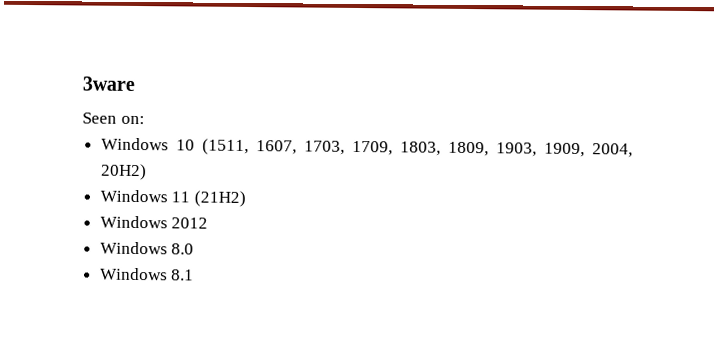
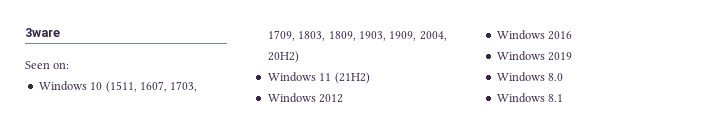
(209, 223) none -> [496,30,573,40] [496,51,573,61] // Windows 2016 // Windows 2019

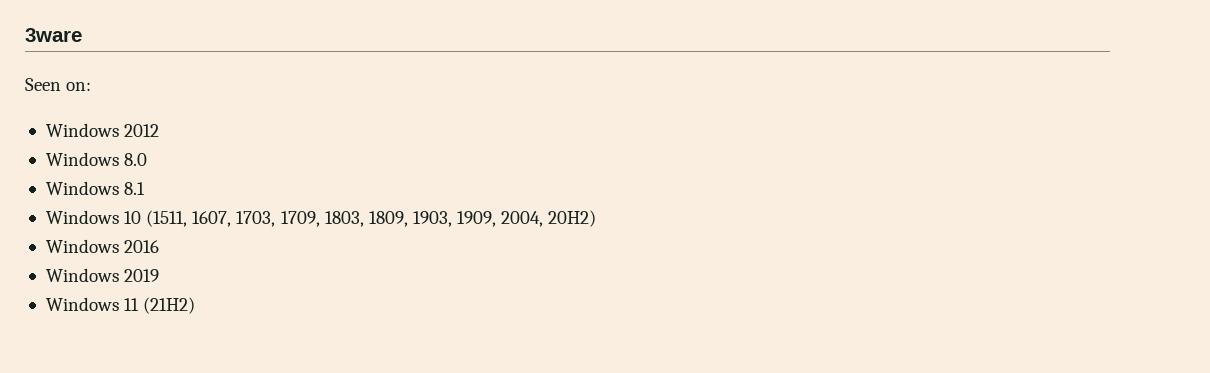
(70, 65) none -> [45,123,160,137] [45,152,148,166] [45,181,146,195] // Windows 2012 // Windows 8.0 // Windows 8.1
[267,72,370,84] [267,93,344,103] // Windows 11 (21H2) // Windows 2012 -> (597, 218) none
[548,73,564,81] [496,93,564,103] 8.0 // Windows 8.1 -> [124,297,196,314] 11 (21H2)

